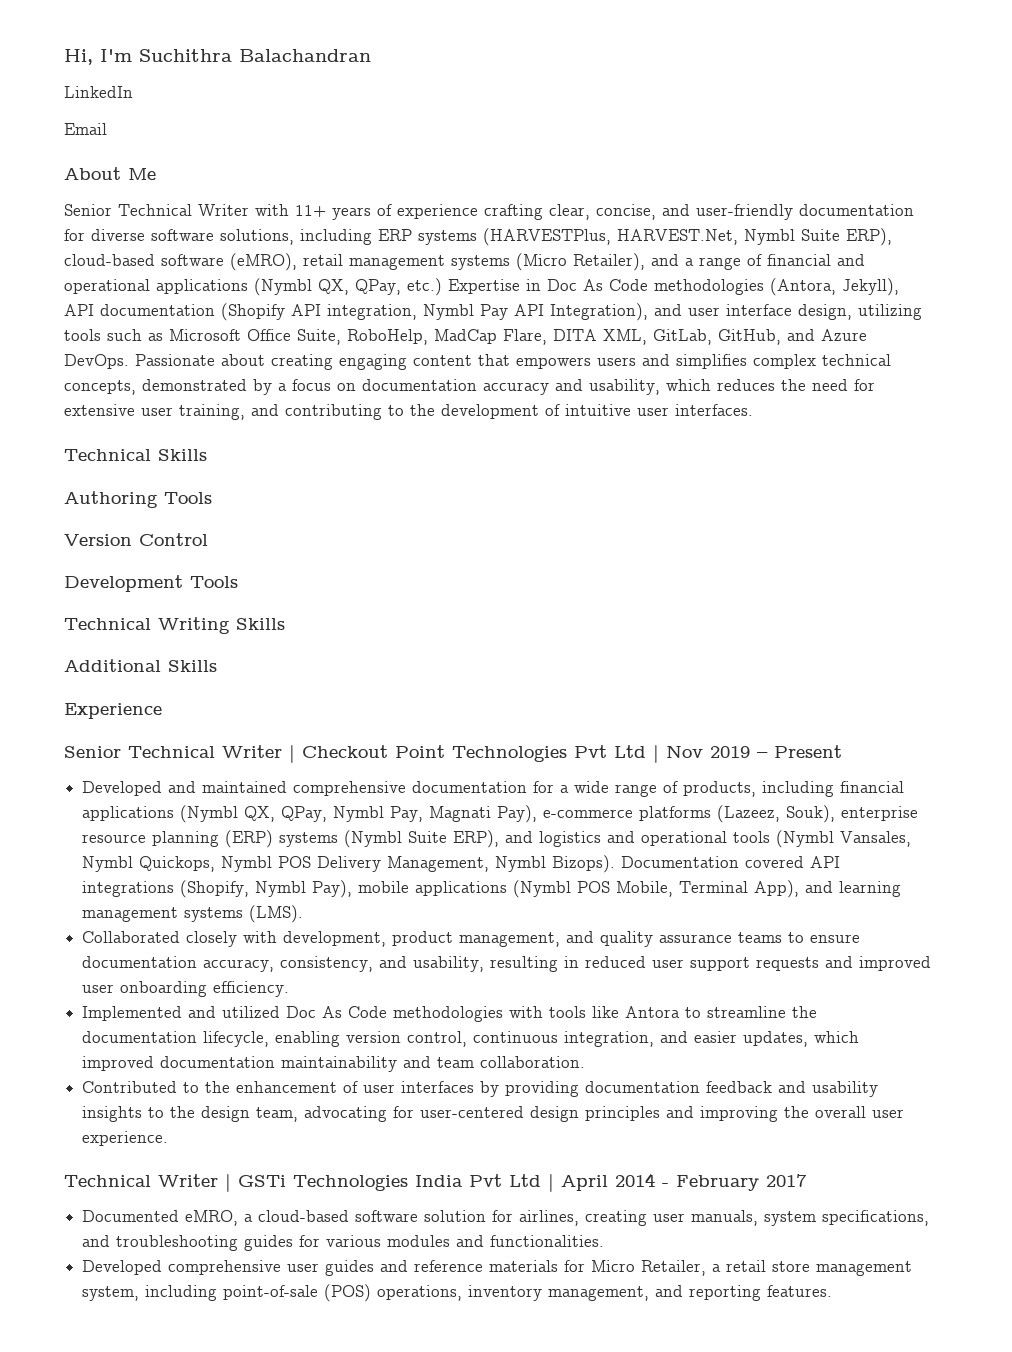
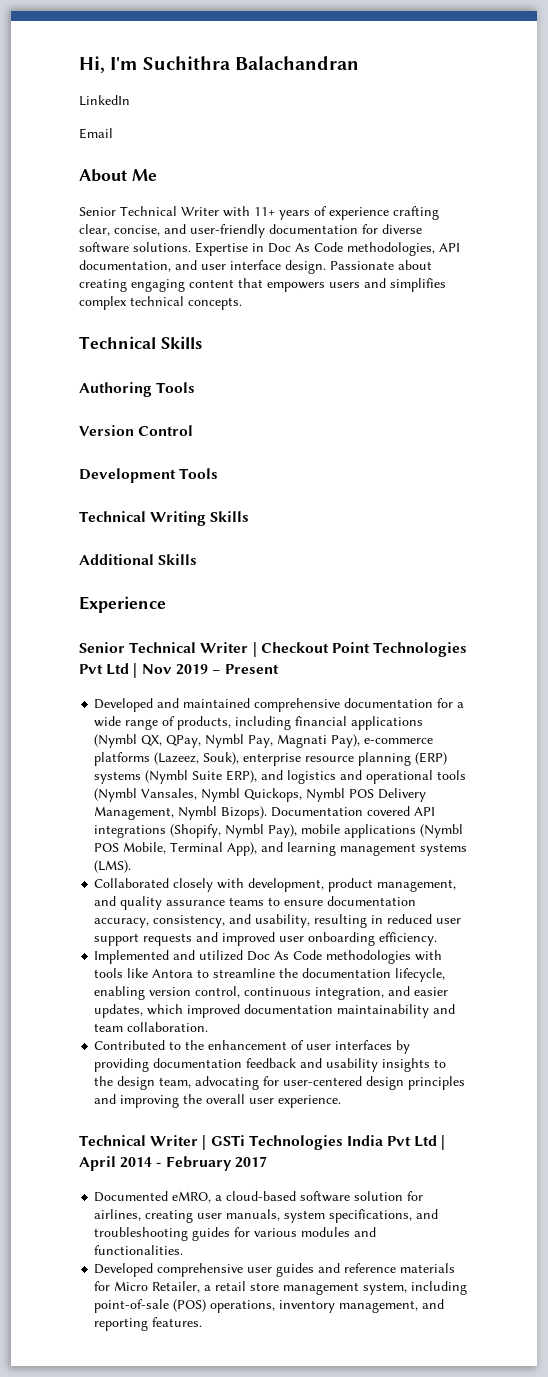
[220,228,892,246] [64,253,865,271] [64,278,442,296] solutions, including ERP systems (HARVESTPlus, HARVEST.Net, Nymbl Suite ERP), cloud-based software (eMRO), retail management systems (Micro Retailer), and a range of financial and operational applications (Nymbl QX, QPay, etc.) -> [133,242,191,252] solutions.
[654,278,899,296] [64,303,922,321] [64,329,867,345] [64,354,129,369] methodologies (Antora, Jekyll), API documentation (Shopify API integration, Nymbl Pay API Integration), and user interface design, utilizing tools such as Microsoft Office Suite, RoboHelp, MadCap Flare, DITA XML, GitLab, GitHub, and Azure DevOps. -> [347,242,460,256] [79,260,326,274] methodologies, API documentation, and user interface design.
[64,379,875,395] [64,404,753,420] concepts, demonstrated by a focus on documentation accuracy and usability, which reduces the need for extensive user training, and contributing to the development of intuitive user interfaces. -> [188,297,242,310] concepts.

